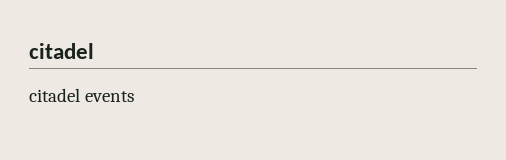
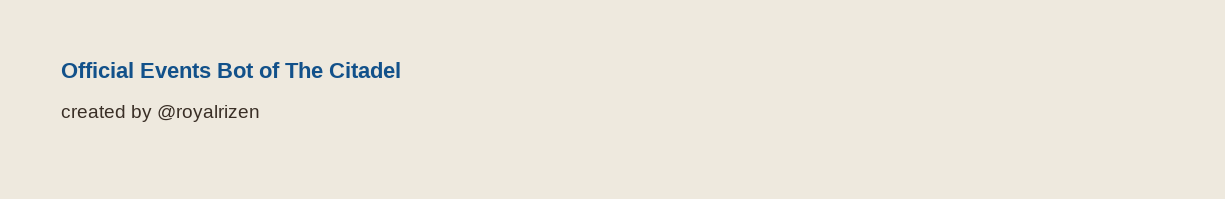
[29,43,94,59] [29,88,135,102] citadel // citadel events -> [61,62,401,78] [61,105,261,122] Official Events Bot of The Citadel // created by @royalrizen

